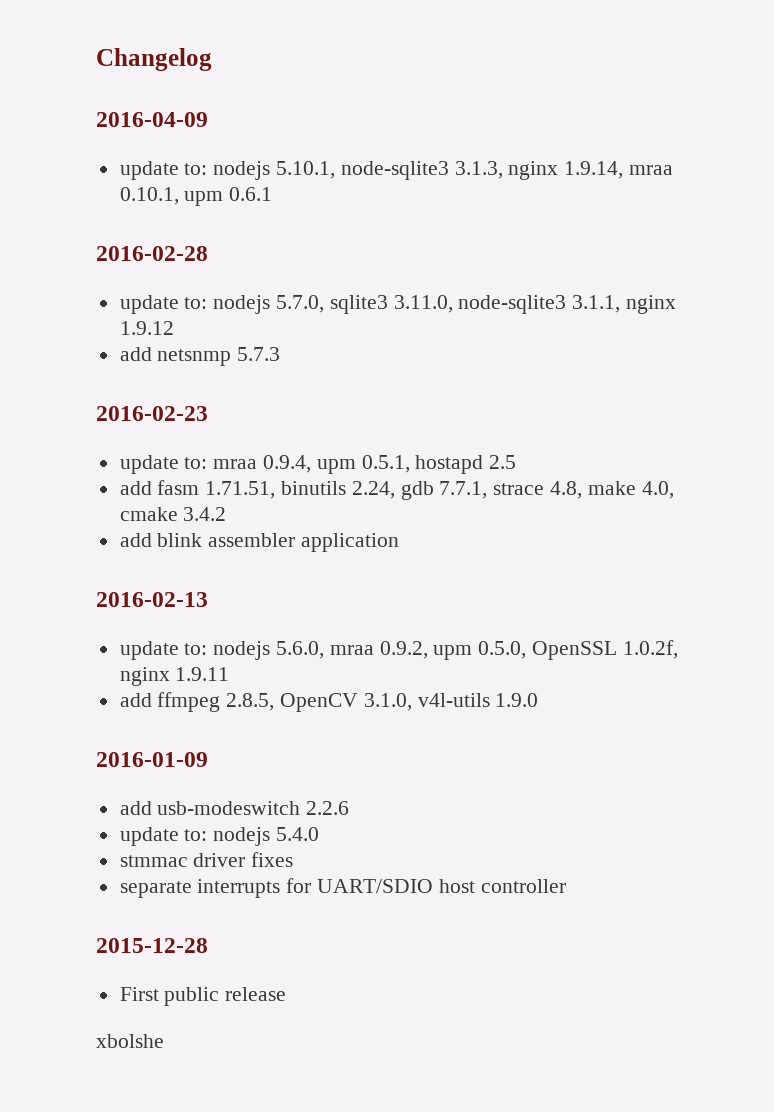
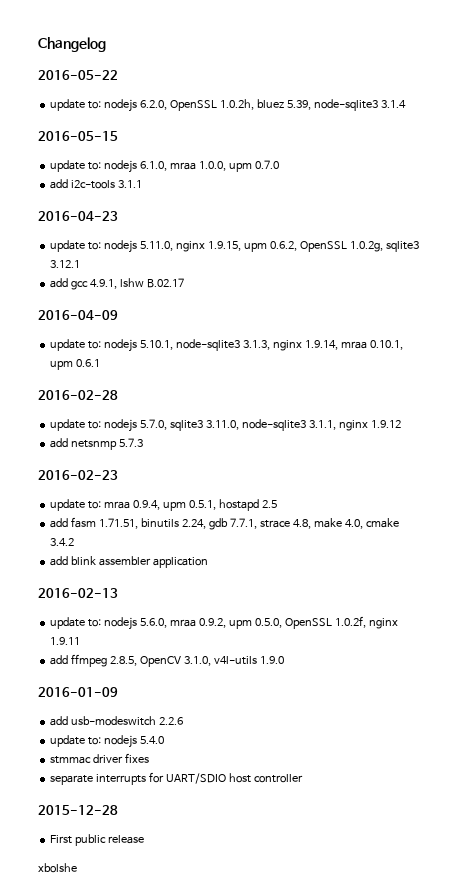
(212, 59) none -> [38,70,118,80] [50,99,406,112] [38,131,118,141] [50,160,279,173] [50,179,143,189] [38,211,118,221] [50,240,419,253] [50,260,81,268] [50,278,184,290] // 2016-05-22 // update to: nodejs 6.2.0, OpenSSL 1.0.2h, bluez 5.39, node-sqlite3 3.1.4 // 2016-05-15 // update to: nodejs 6.1.0, mraa 1.0.0, upm 0.7.0 // add i2c-tools 3.1.1 // 2016-04-23 // update to: nodejs 5.11.0, nginx 1.9.15, upm 0.6.2, OpenSSL 1.0.2g, sqlite3 3.12.1 // add gcc 4.9.1, lshw B.02.17

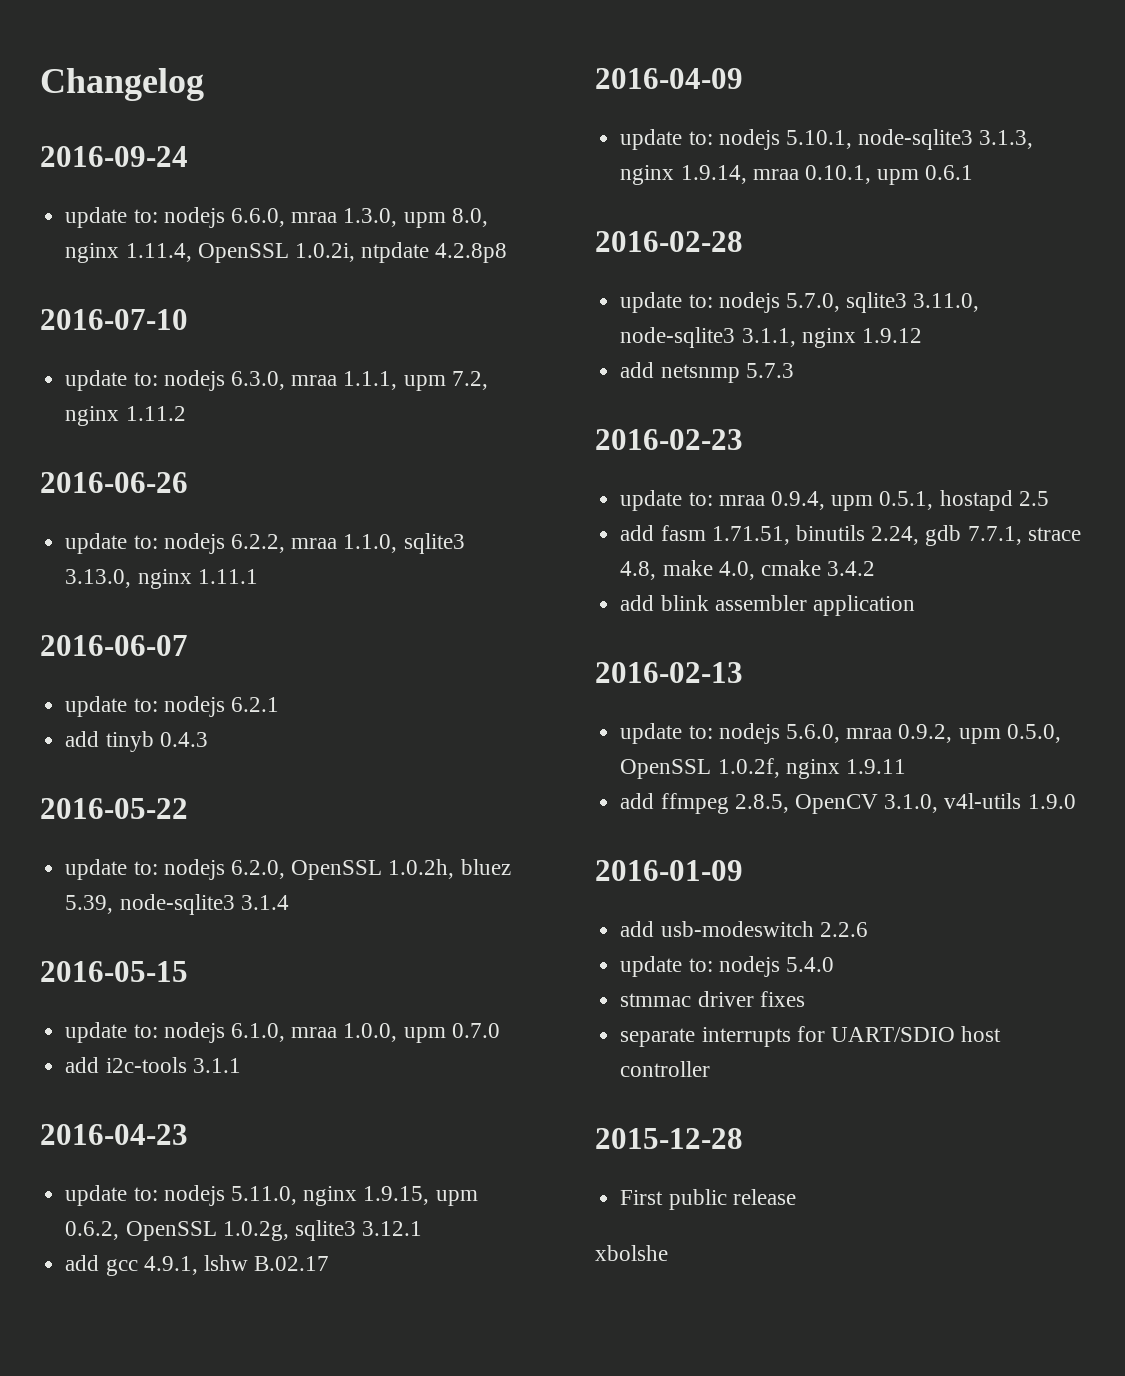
(106, 44) none -> [40,146,188,167] [65,207,488,228] [65,242,508,263] [40,309,188,330] [65,370,488,391] [65,406,186,426] [40,472,188,493] [65,533,465,554] [65,569,258,589] [40,635,188,656] [65,696,279,717] [65,731,208,752] // 2016-09-24 // update to: nodejs 6.6.0, mraa 1.3.0, upm 8.0, nginx 1.11.4, OpenSSL 1.0.2i, ntpdate 4.2.8p8 // 2016-07-10 // update to: nodejs 6.3.0, mraa 1.1.1, upm 7.2, nginx 1.11.2 // 2016-06-26 // update to: nodejs 6.2.2, mraa 1.1.0, sqlite3 3.13.0, nginx 1.11.1 // 2016-06-07 // update to: nodejs 6.2.1 // add tinyb 0.4.3

